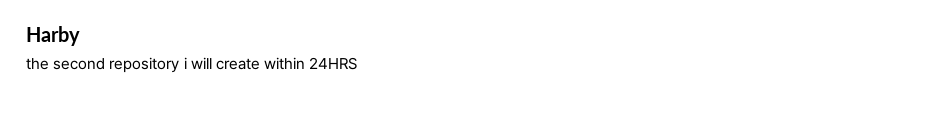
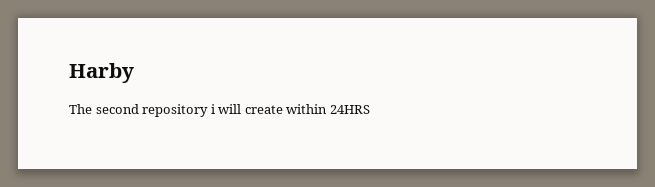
[26,58,49,70] the -> [69,104,92,114] The

